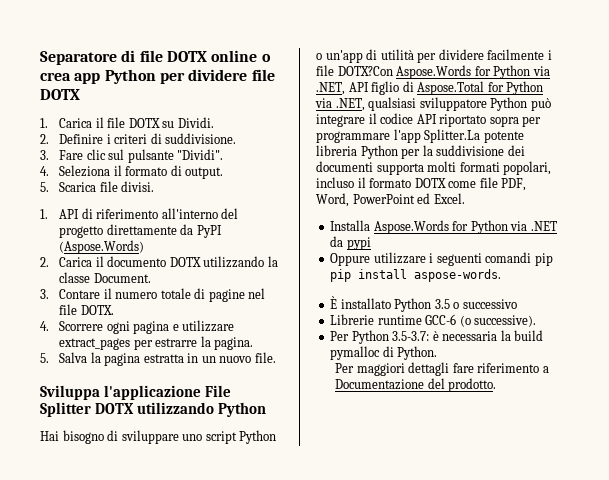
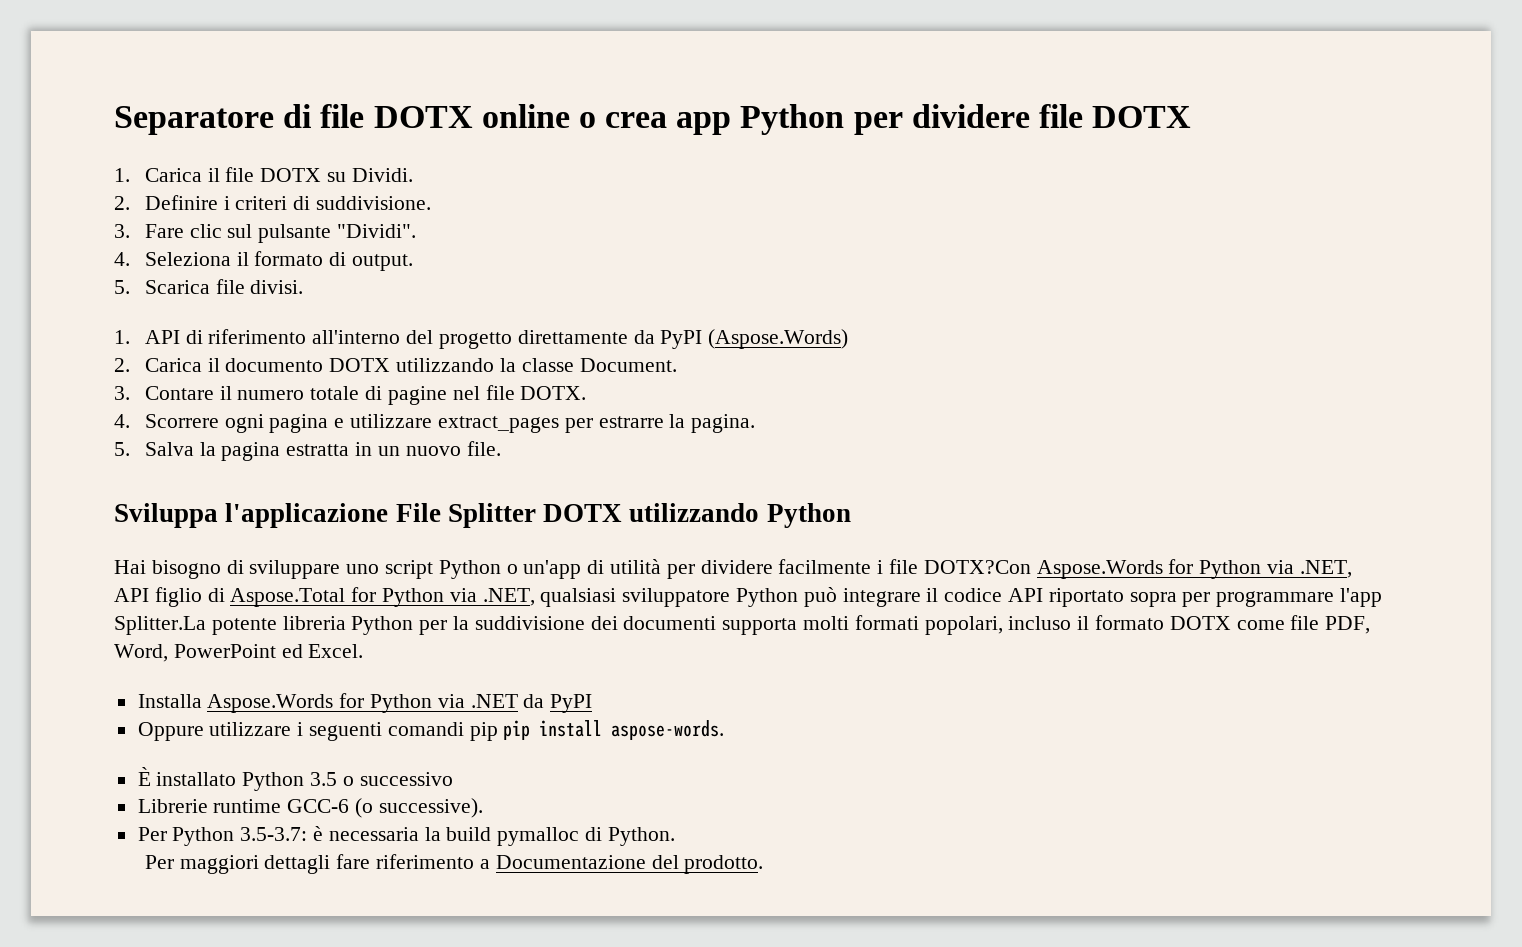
[346,237,371,250] pypi -> [550,694,593,713] PyPI

